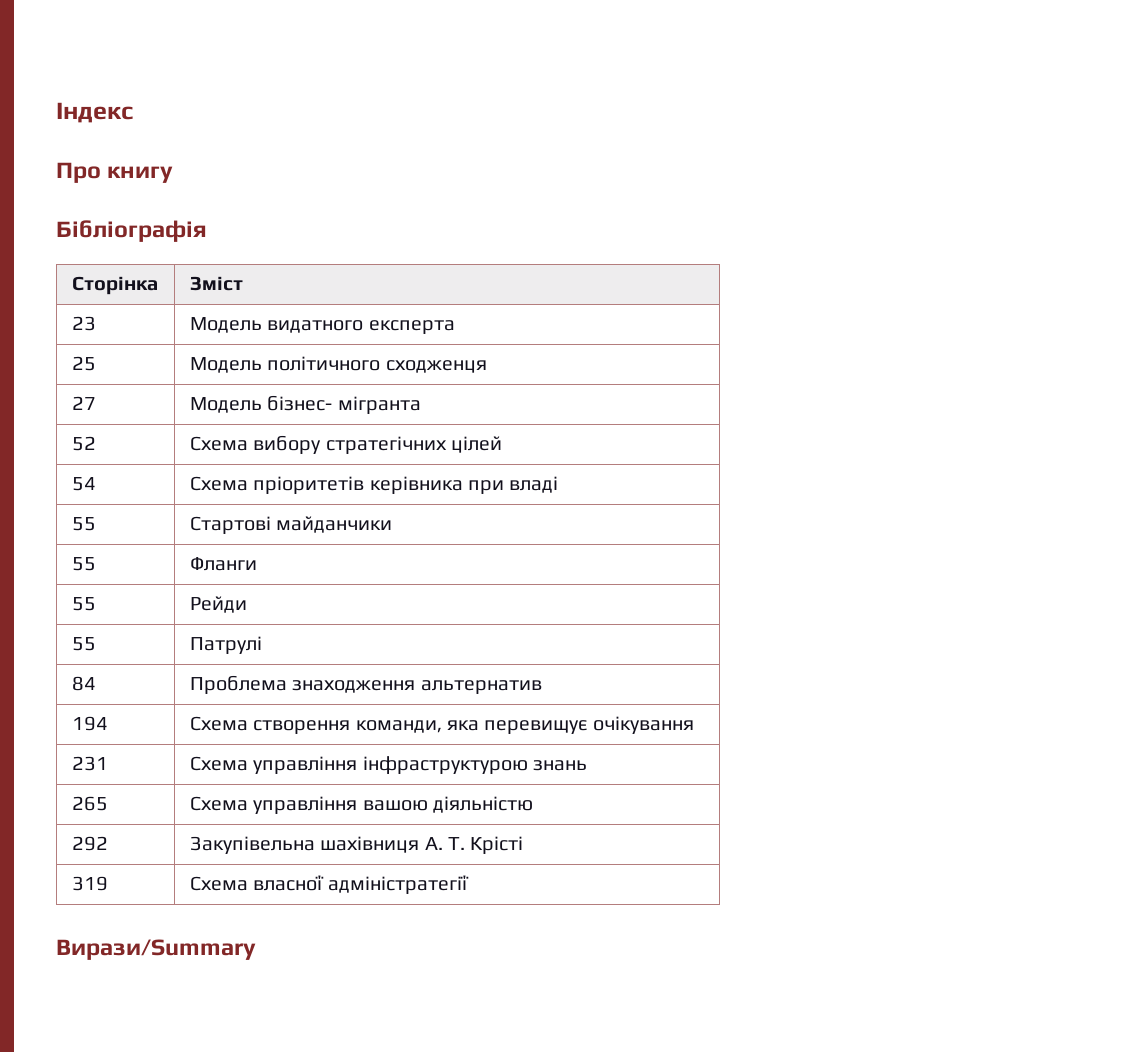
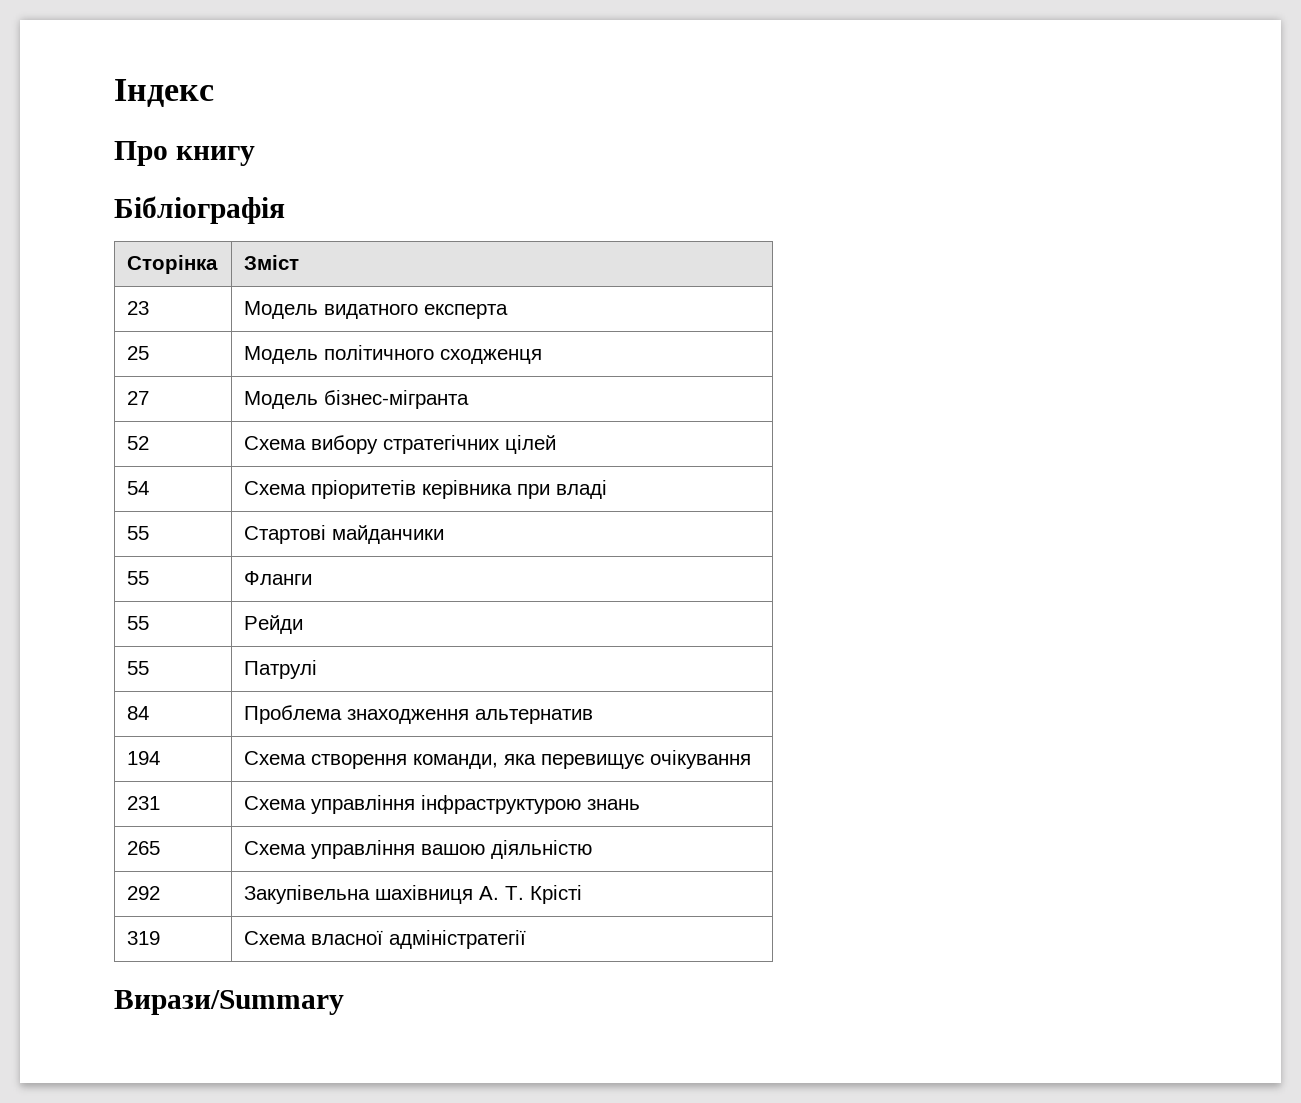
[267,395,421,414] бізнес- мігранта -> [324,390,470,409] бізнес-мігранта

